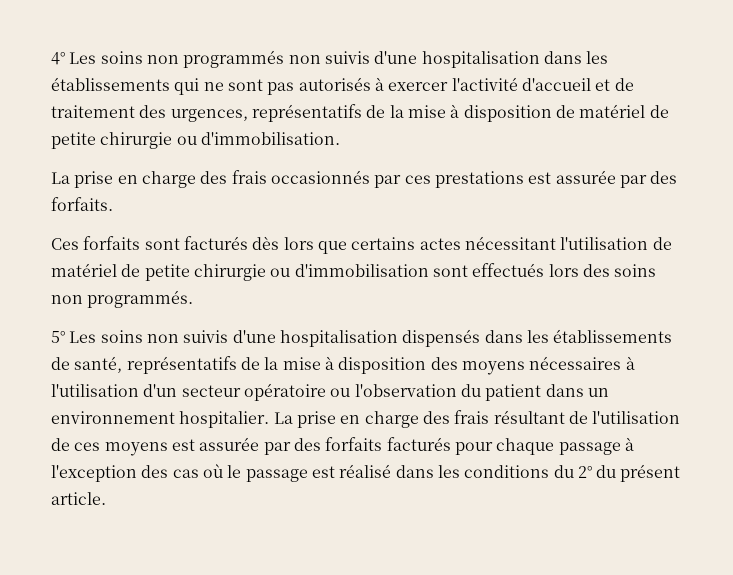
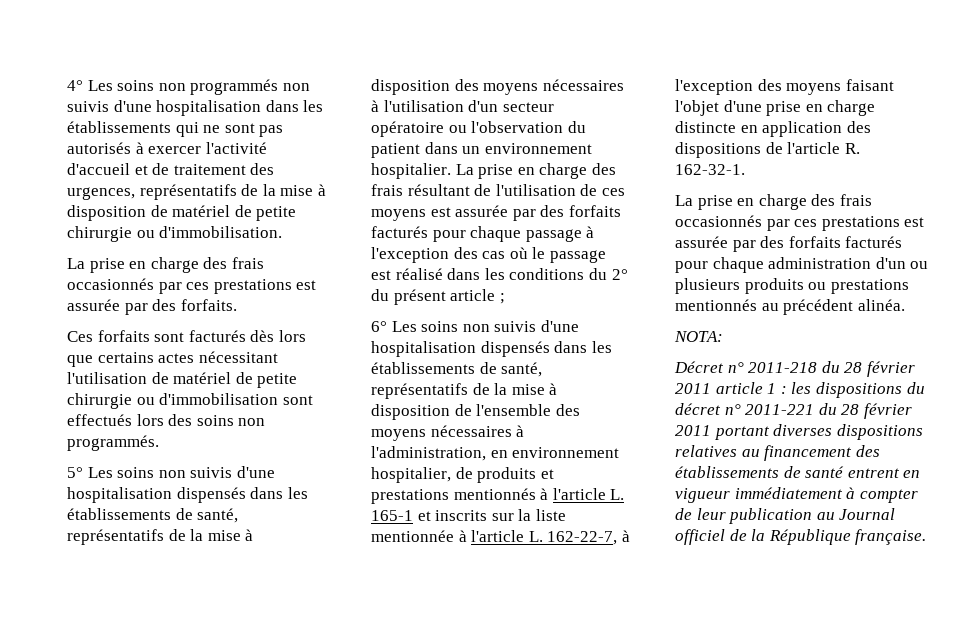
[51,492,106,505] article. -> [450,289,505,304] [371,320,579,332] [371,341,612,357] [371,362,543,377] [371,383,558,399] [371,404,580,420] [371,425,525,441] [371,446,620,461] [371,467,554,483] [371,488,625,504] [371,509,566,521] [371,530,630,545] [675,79,894,95] [675,100,876,116] [675,121,871,137] [675,142,860,158] [675,164,745,175] [675,194,872,210] [675,215,925,231] [675,236,903,252] [675,257,929,273] [675,278,909,294] [675,299,905,315] [674,331,723,342] [674,361,915,377] [675,382,925,398] [675,403,912,419] [675,424,923,440] [675,445,880,461] [675,466,921,478] [675,487,918,503] [675,508,896,524] [675,529,927,545] article ; // 6° Les soins non suivis d'une hospitalisation dispensés dans les établissements de santé, représentatifs de la mise à disposition de l'ensemble des moyens nécessaires à l'administration, en environnement hospitalier, de produits et prestations mentionnés à l'article L. 165-1 et inscrits sur la liste mentionnée à l'article L. 162-22-7, à l'exception des moyens faisant l'objet d'une prise en charge distincte en application des dispositions de l'article R. 162-32-1. // La prise en charge des frais occasionnés par ces prestations est assurée par des forfaits facturés pour chaque administration d'un ou plusieurs produits ou prestations mentionnés au précédent alinéa. // NOTA: // Décret n° 2011-218 du 28 février 2011 article 1 : les dispositions du décret n° 2011-221 du 28 février 2011 portant diverses dispositions relatives au financement des établissements de santé entrent en vigueur immédiatement à compter de leur publication au Journal officiel de la République française.

